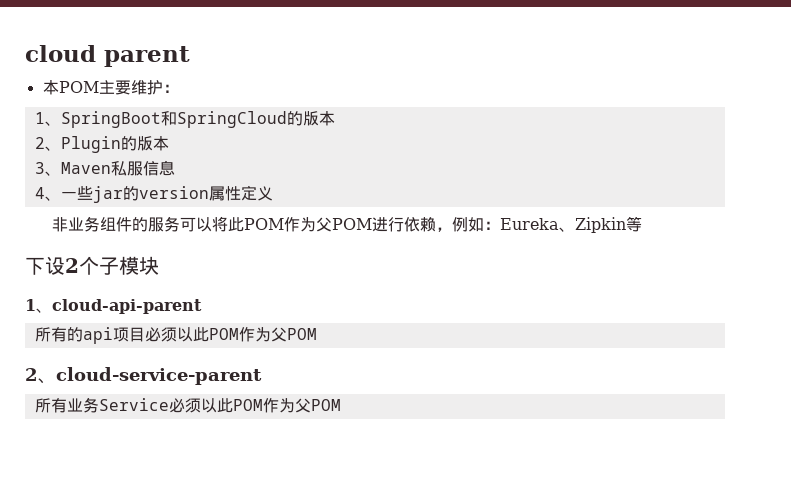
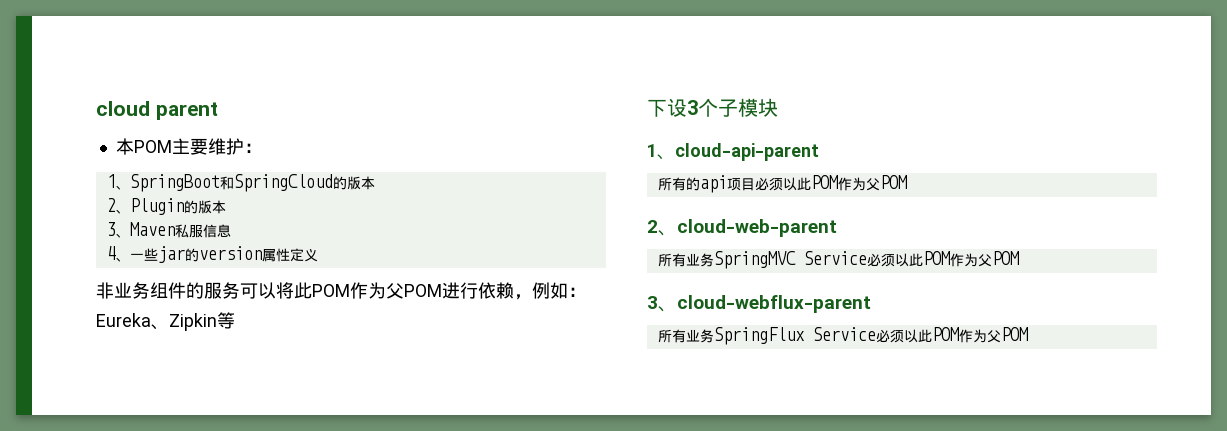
[65,258,79,273] 2 -> [687,100,698,115] 3
[56,367,262,385] [34,397,341,413] cloud-service-parent // 所有业务Service必须以此POM作为父POM -> [677,219,837,237] [657,251,1019,269] [647,295,871,313] [657,327,1028,345] cloud-web-parent // 所有业务SpringMVC Service必须以此POM作为父POM // 3、cloud-webflux-parent // 所有业务SpringFlux Service必须以此POM作为父POM

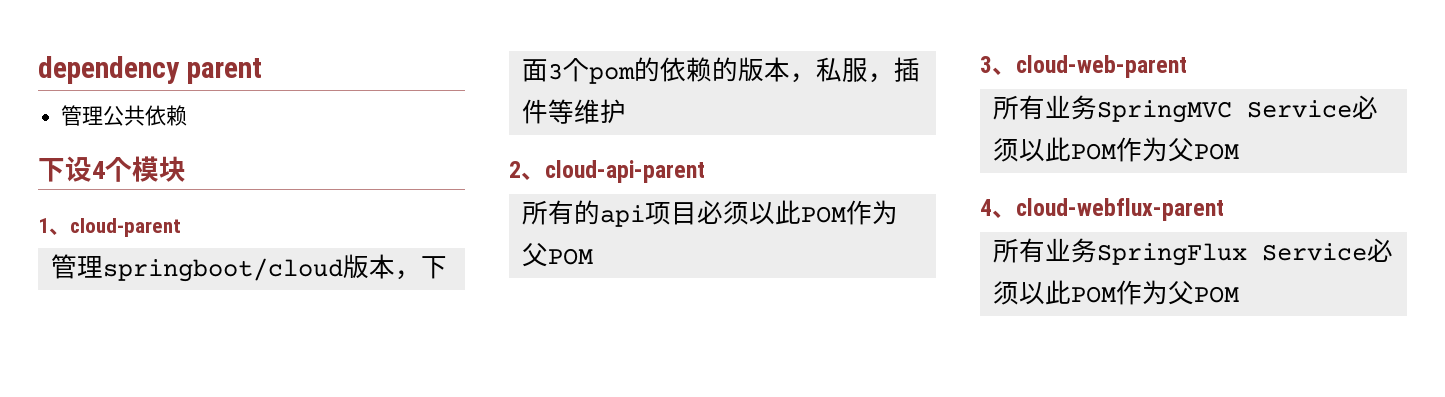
[96,101,150,116] cloud -> [38,56,180,84] dependency
[115,138,262,155] [106,174,375,192] [106,198,226,215] [106,222,231,238] [106,246,318,263] [96,282,586,300] [96,312,235,331] 本POM主要维护： // 1、SpringBoot和SpringCloud的版本 // 2、Plugin的版本 // 3、Maven私服信息 // 4、一些jar的version属性定义 // 非业务组件的服务可以将此POM作为父POM进行依赖，例如：Eureka、Zipkin等 -> [61,105,188,126] 管理公共依赖
[687,98,738,117] 3个子 -> [92,157,132,182] 4个
(675, 157) none -> [70,218,181,237] [50,254,447,282] [521,57,920,84] [521,99,626,124] [509,161,545,180] cloud-parent // 管理springboot/cloud版本，下面3个pom的依赖的版本，私服，插件等维护 // 2、
[647,220,658,233] 2 -> [980,56,992,73] 3
[647,296,658,309] 3 -> [980,199,992,216] 4

